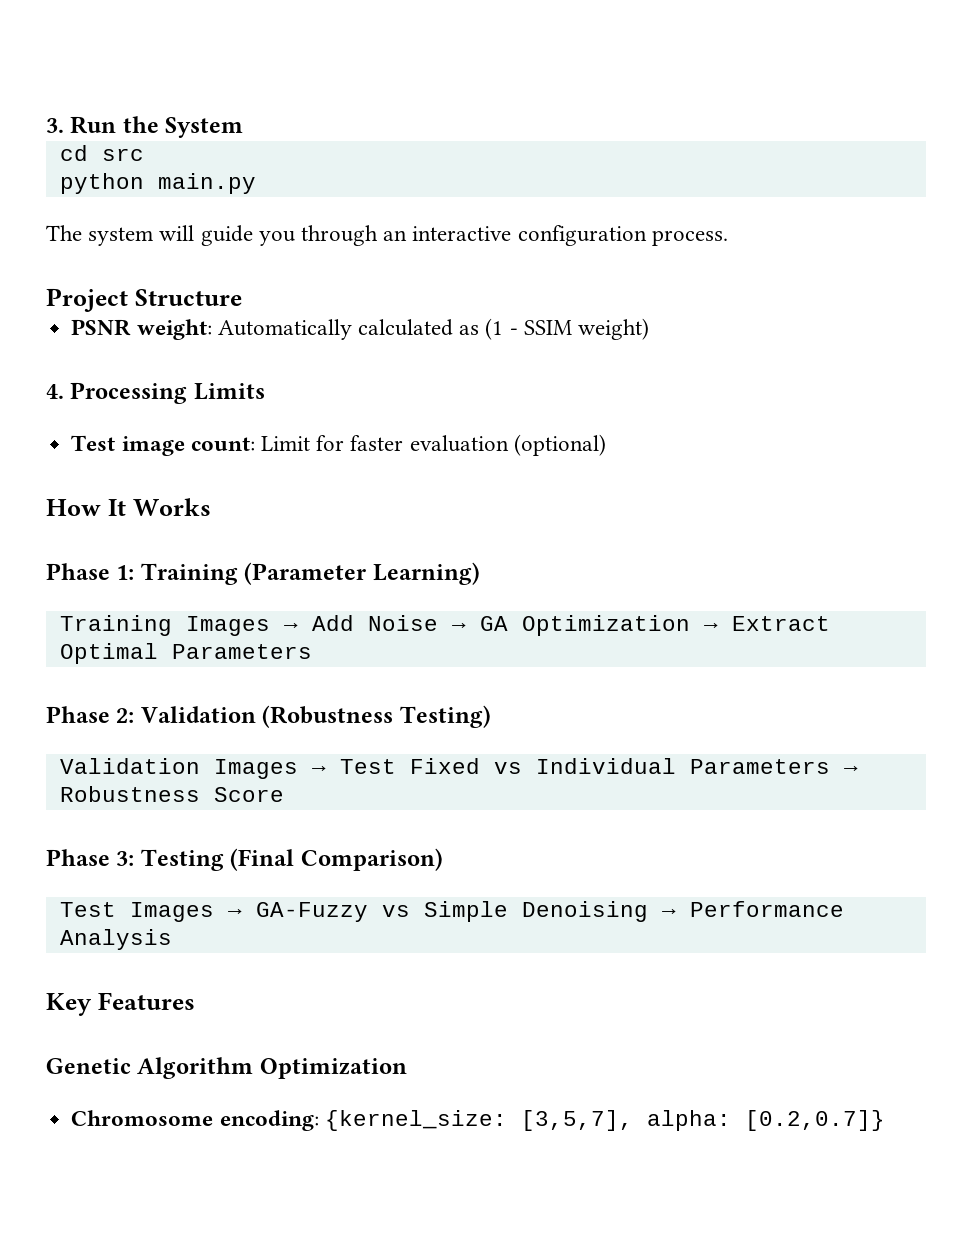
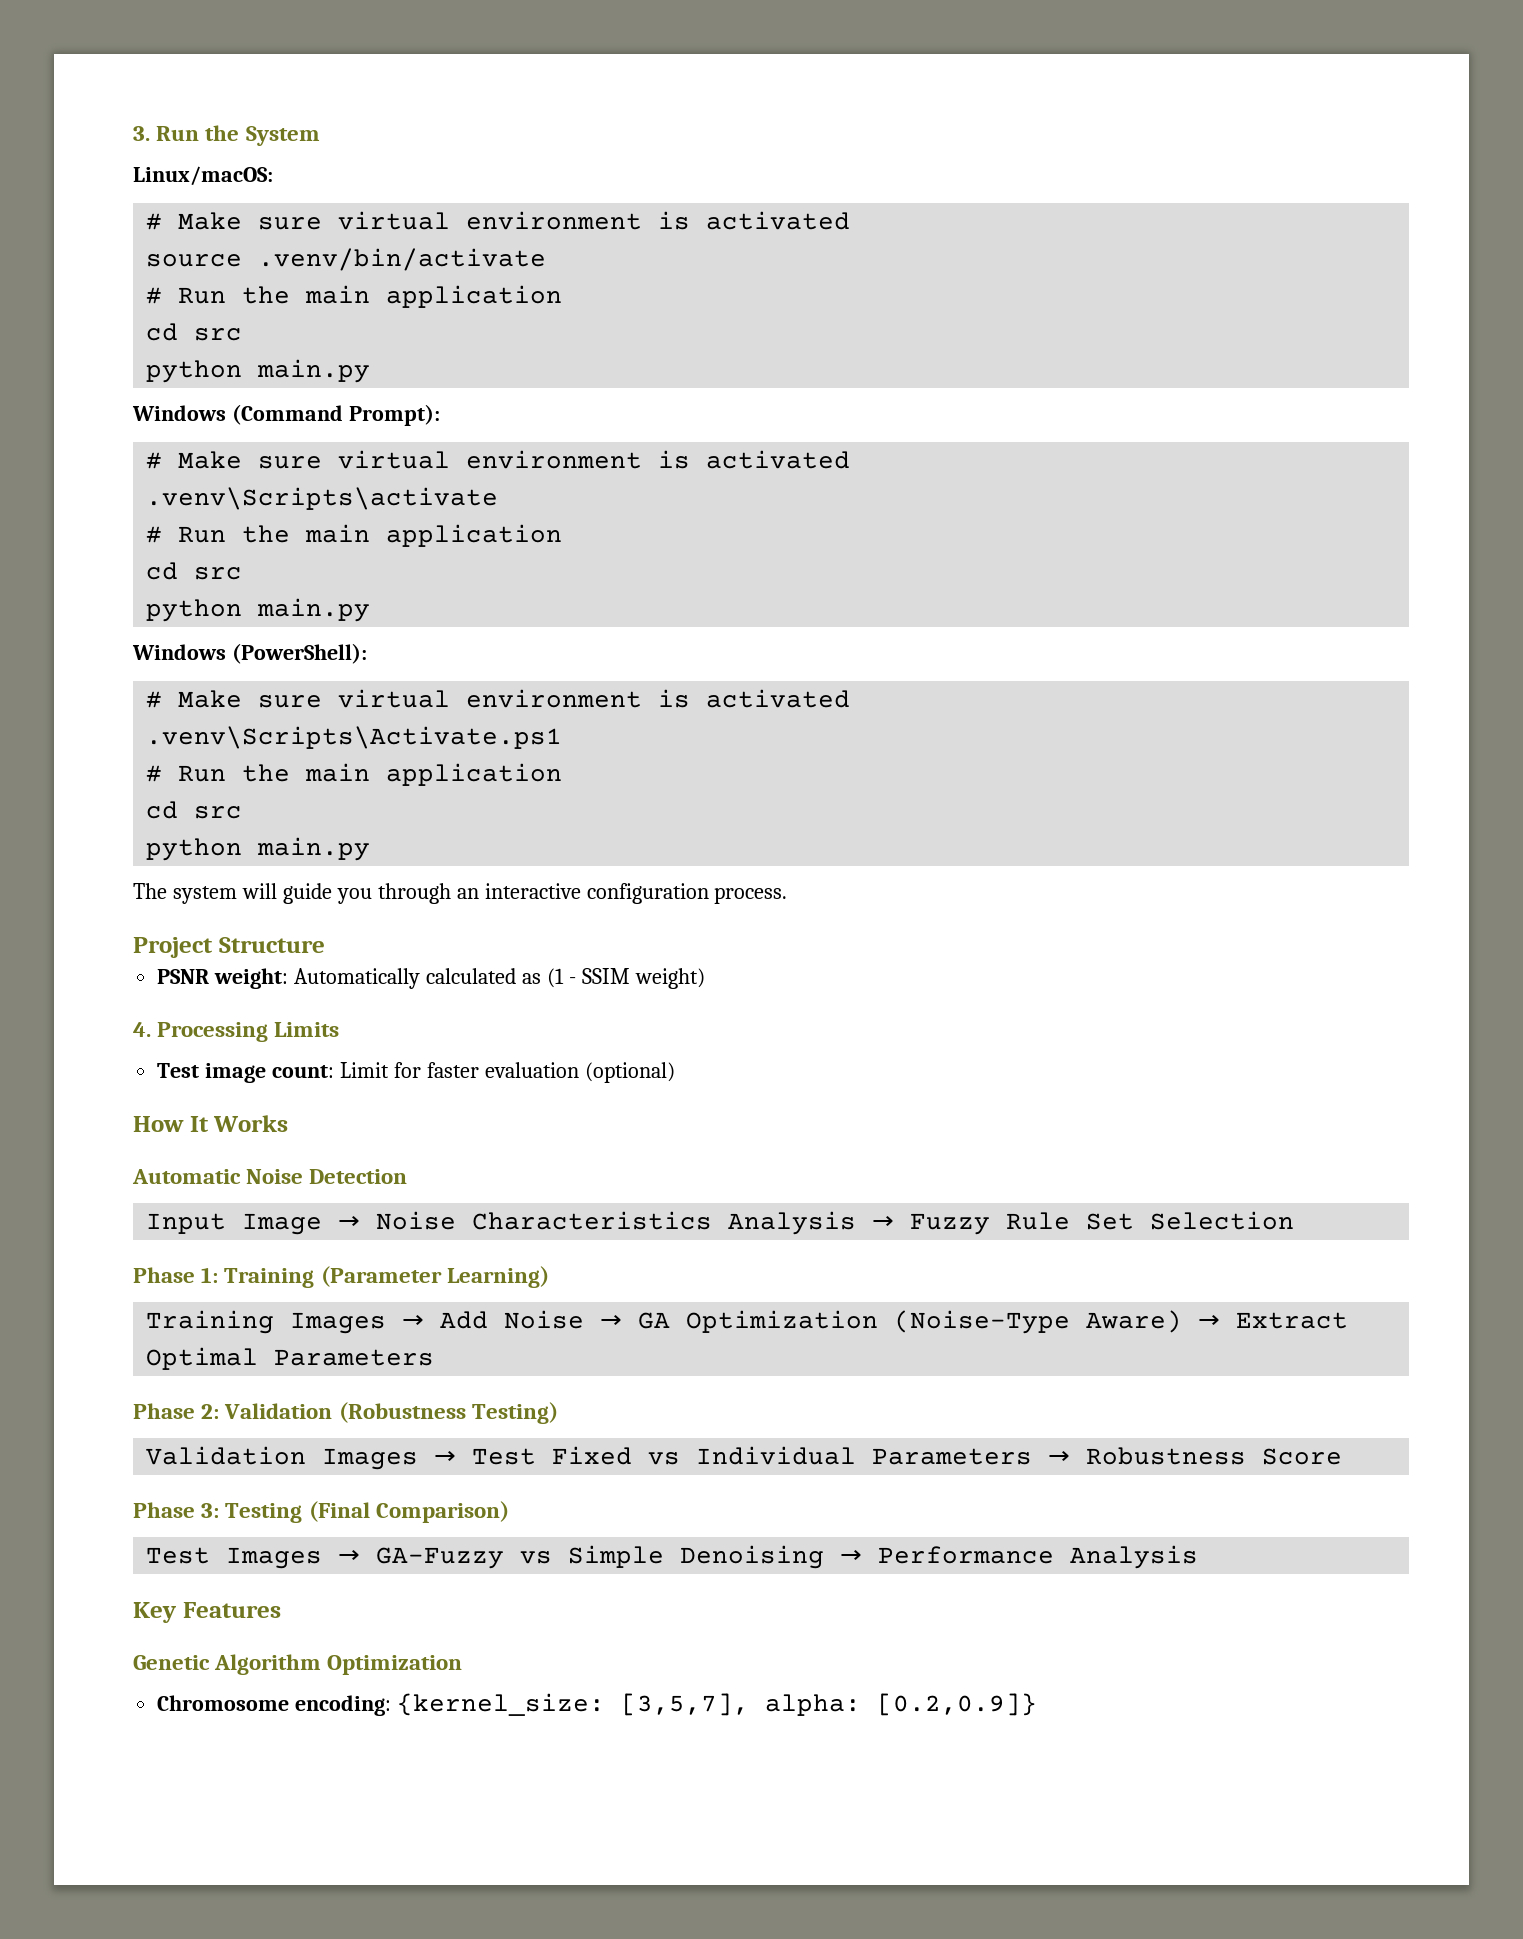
(244, 127) none -> [133,166,273,186] [146,211,851,230] [146,248,547,271] [146,285,563,308] [146,323,243,341] [146,359,371,383] [132,404,440,426] [146,450,851,469] [146,487,499,510] [146,524,563,547] [146,562,243,580] [146,598,371,622] [132,643,367,664] [146,689,851,708] [146,726,563,749] [146,763,563,786] // Linux/macOS: // # Make sure virtual environment is activated // source .venv/bin/activate // # Run the main application // cd src // python main.py // Windows (Command Prompt): // # Make sure virtual environment is activated // .venv\Scripts\activate // # Run the main application // cd src // python main.py // Windows (PowerShell): // # Make sure virtual environment is activated // .venv\Scripts\Activate.ps1 // # Run the main application
(211, 507) none -> [132,1169,408,1184] [146,1211,1295,1235] // Automatic Noise Detection // Input Image → Noise Characteristics Analysis → Fuzzy Rule Set Selection
(690, 625) none -> [894,1310,1183,1334] (Noise-Type Aware)
[744,1110,885,1131] [0.2,0.7]} -> [877,1693,1038,1716] [0.2,0.9]}

